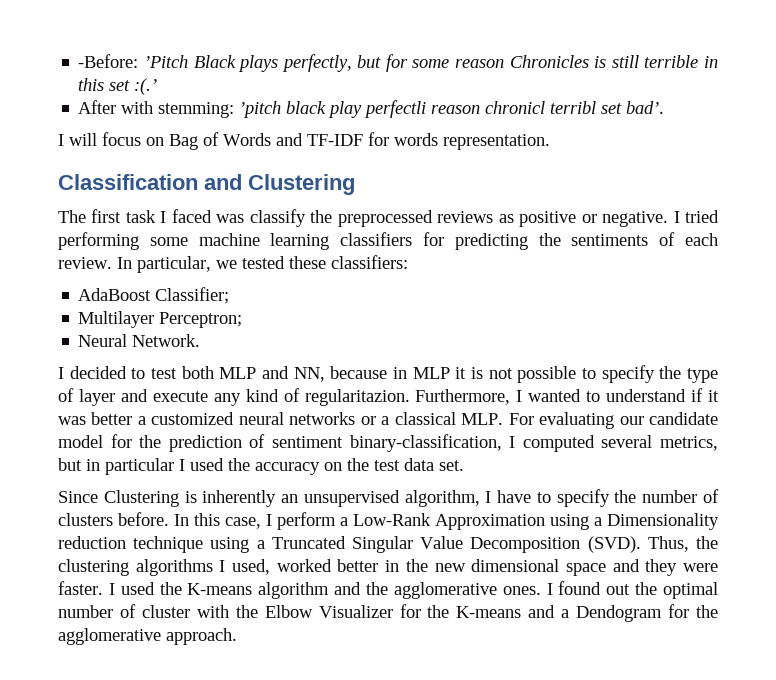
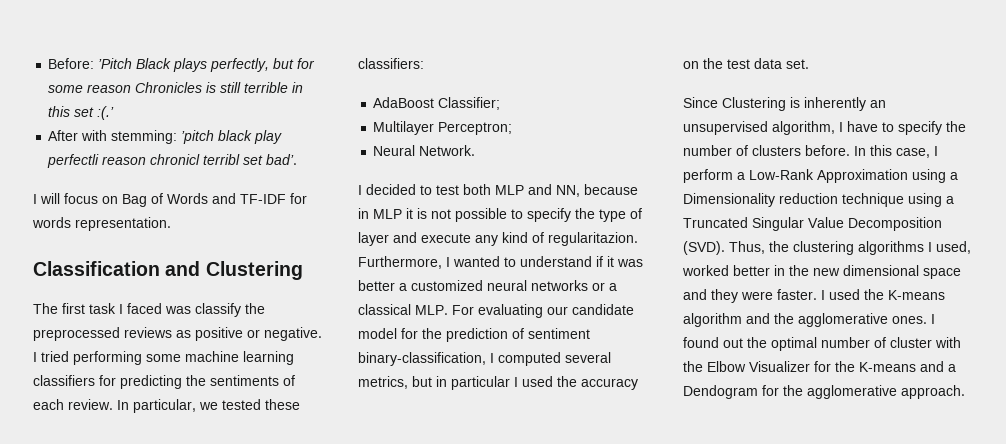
[78,54,139,68] -Before: -> [48,58,95,69] Before:

